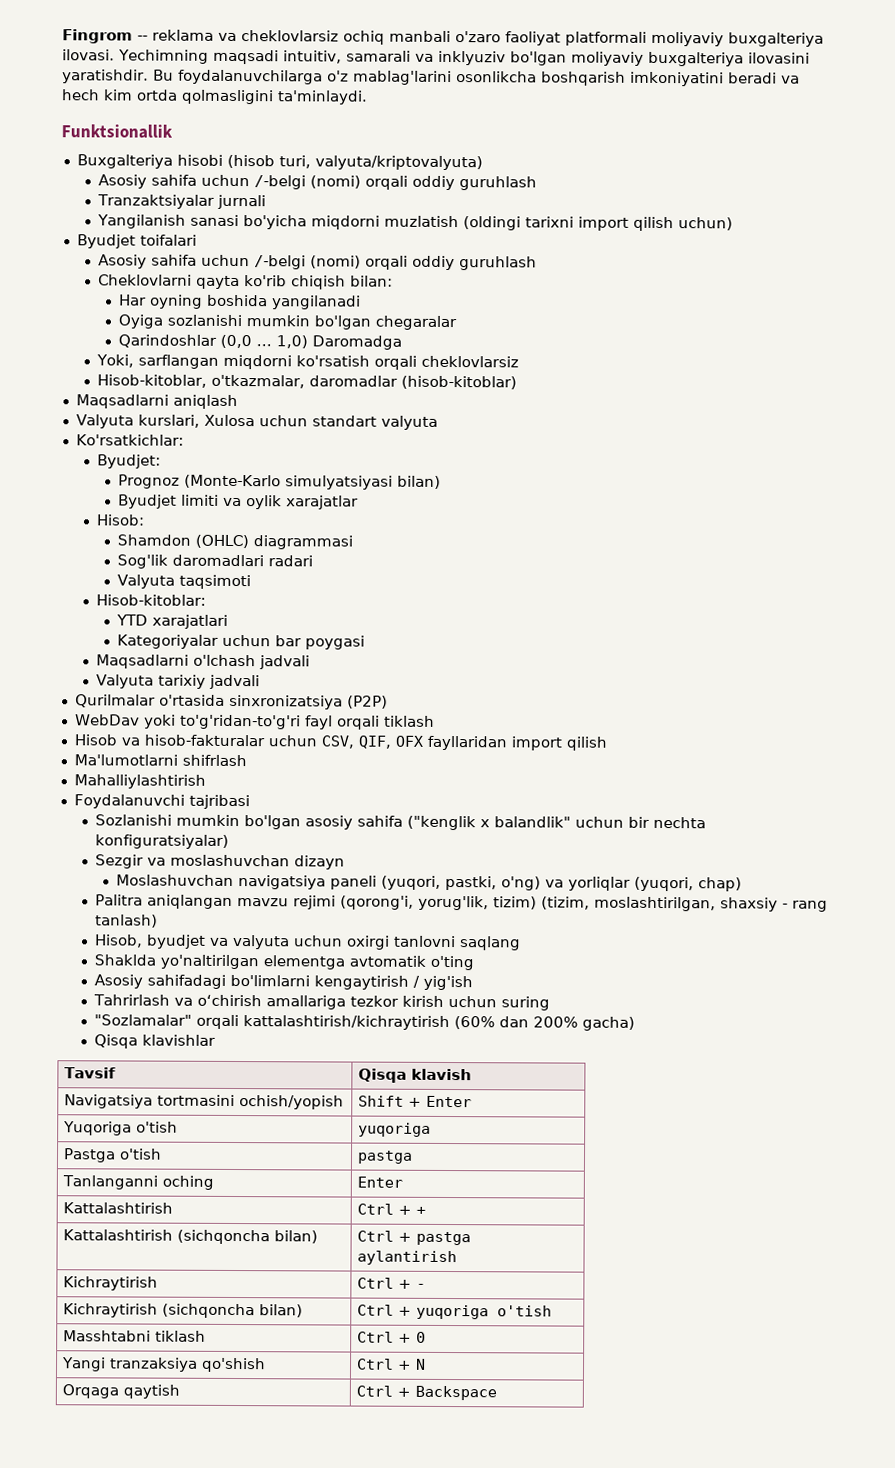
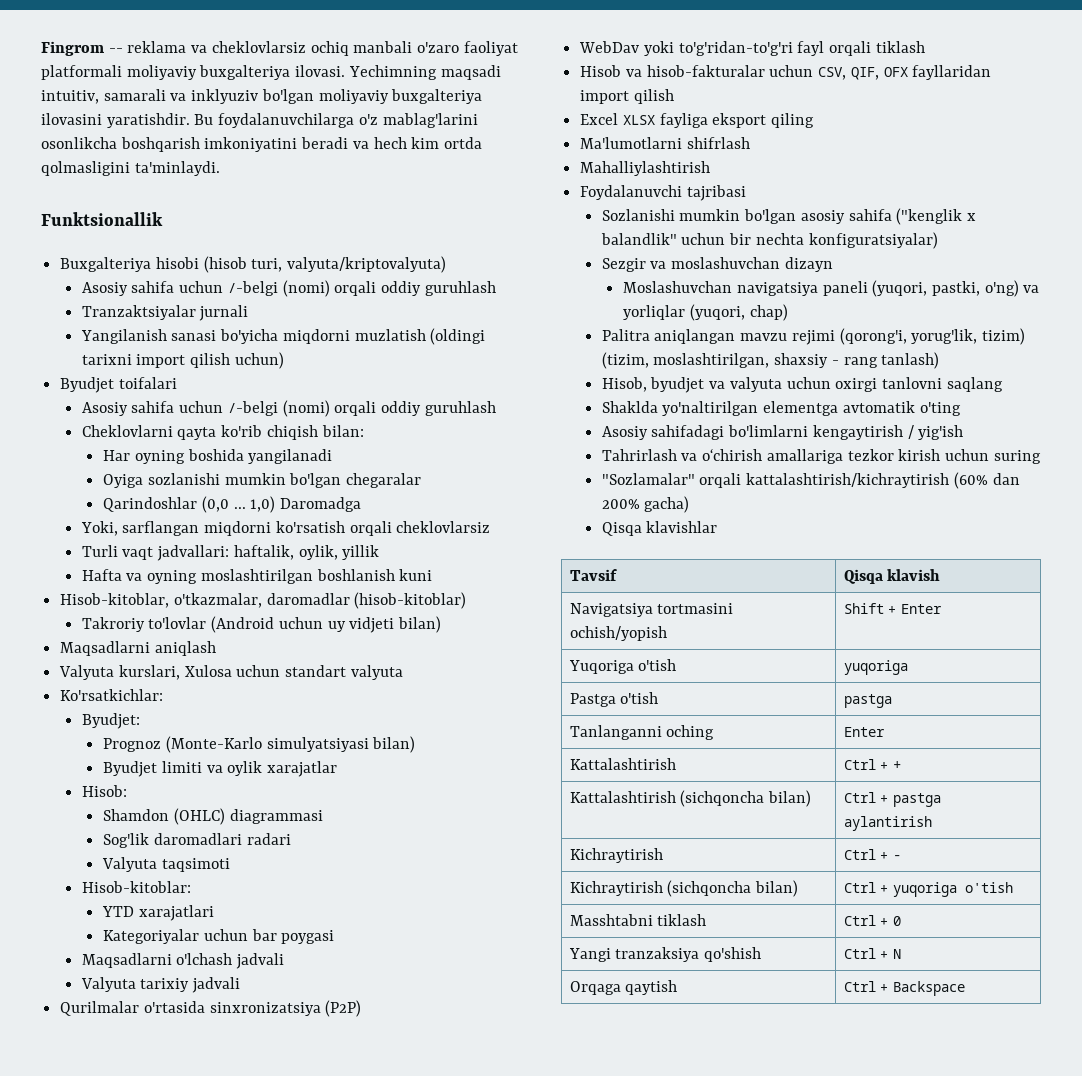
[97,374,518,390] Hisob-kitoblar, o'tkazmalar, daromadlar (hisob-kitoblar) -> [81,545,380,561] [81,569,433,584] [60,592,467,609] [81,616,442,633] Turli vaqt jadvallari: haftalik, oylik, yillik // Hafta va oyning moslashtirilgan boshlanish kuni // Hisob-kitoblar, o'tkazmalar, daromadlar (hisob-kitoblar) // Takroriy to'lovlar (Android uchun uy vidjeti bilan)
(607, 743) none -> [580,113,815,128] // Excel XLSX fayliga eksport qiling

